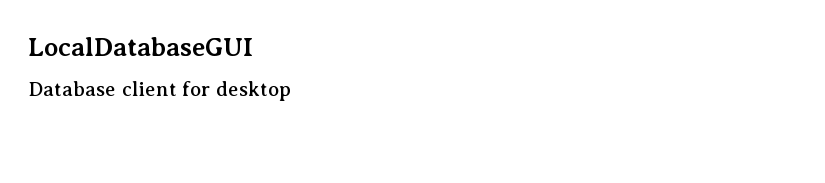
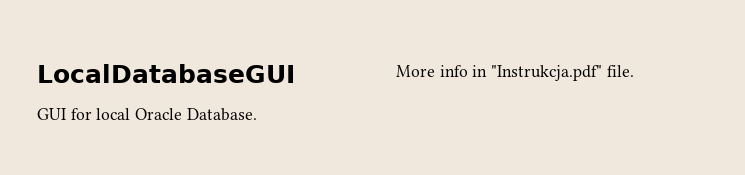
[28,81,291,101] Database client for desktop -> [37,108,257,121] [396,65,634,81] GUI for local Oracle Database. // More info in "Instrukcja.pdf" file.

